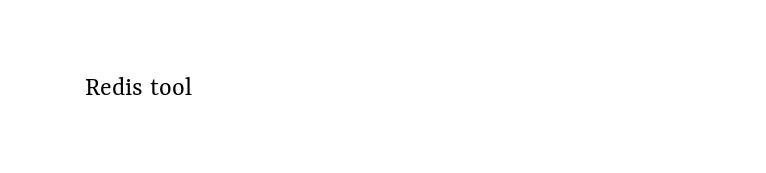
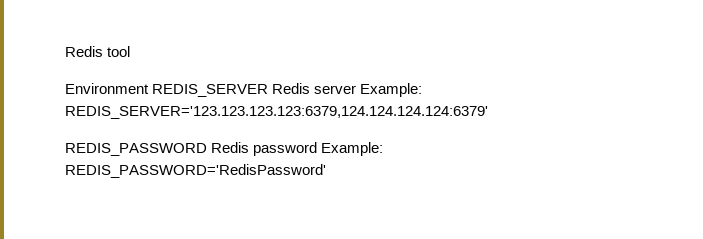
(193, 86) none -> [65,83,423,97] [65,106,488,119] [65,142,384,156] [65,164,326,178] // Environment REDIS_SERVER Redis server Example: REDIS_SERVER='123.123.123.123:6379,124.124.124.124:6379' // REDIS_PASSWORD Redis password Example: REDIS_PASSWORD='RedisPassword'

